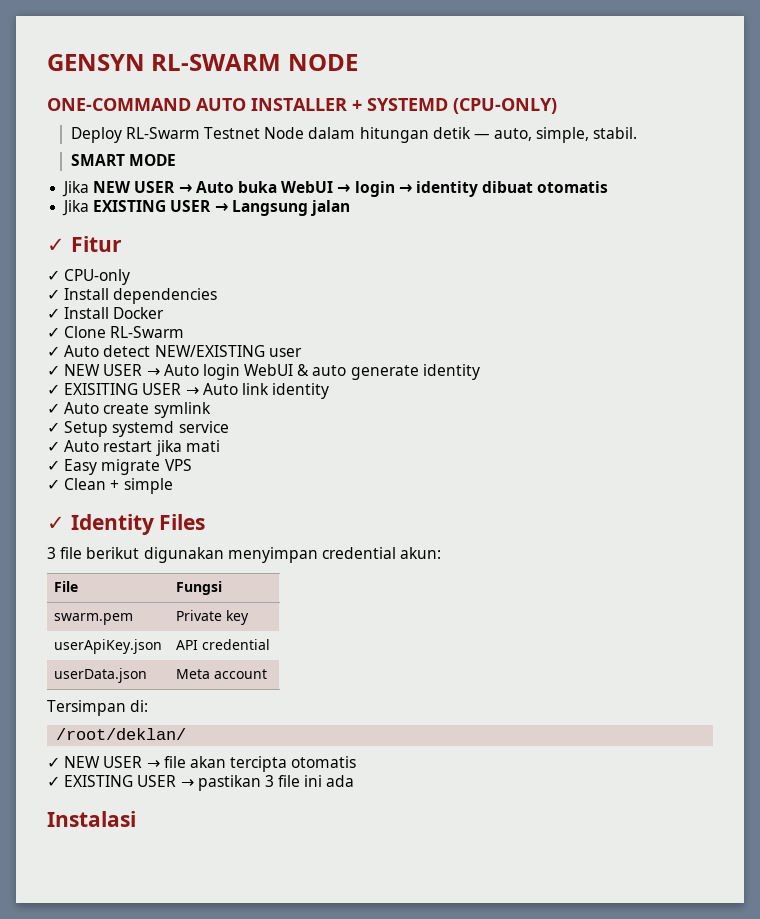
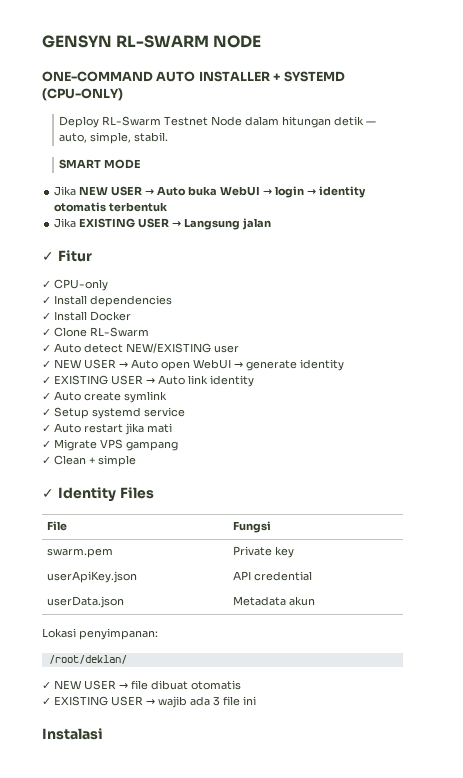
[482,181,609,193] dibuat otomatis -> [54,202,169,212] otomatis terbentuk
[202,364,347,380] login WebUI & auto -> [161,359,243,371] open WebUI →
[64,383,139,395] EXISITING -> [54,375,108,385] EXISTING
[64,459,161,475] Easy migrate -> [54,439,97,451] Migrate
(192, 465) none -> [126,441,178,451] gampang
[47,547,442,563] // 3 file berikut digunakan menyimpan credential akun: -> (154, 493) none
[175,669,267,679] [47,700,149,716] Meta account // Tersimpan di: -> [233,596,316,606] [42,628,158,640] Metadata akun // Lokasi penyimpanan:
[189,756,288,772] akan tercipta -> [151,680,188,690] dibuat
[197,775,261,791] pastikan -> [158,696,210,708] wajib ada
[326,775,355,787] ada -> (256, 700) none

